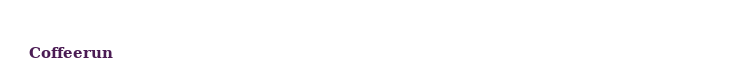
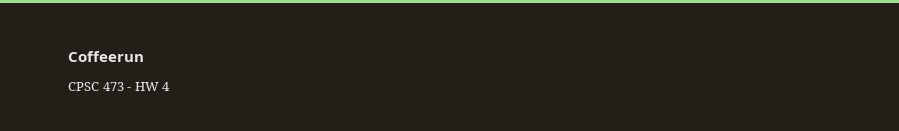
(113, 52) none -> [68,82,171,91] // CPSC 473 - HW 4

